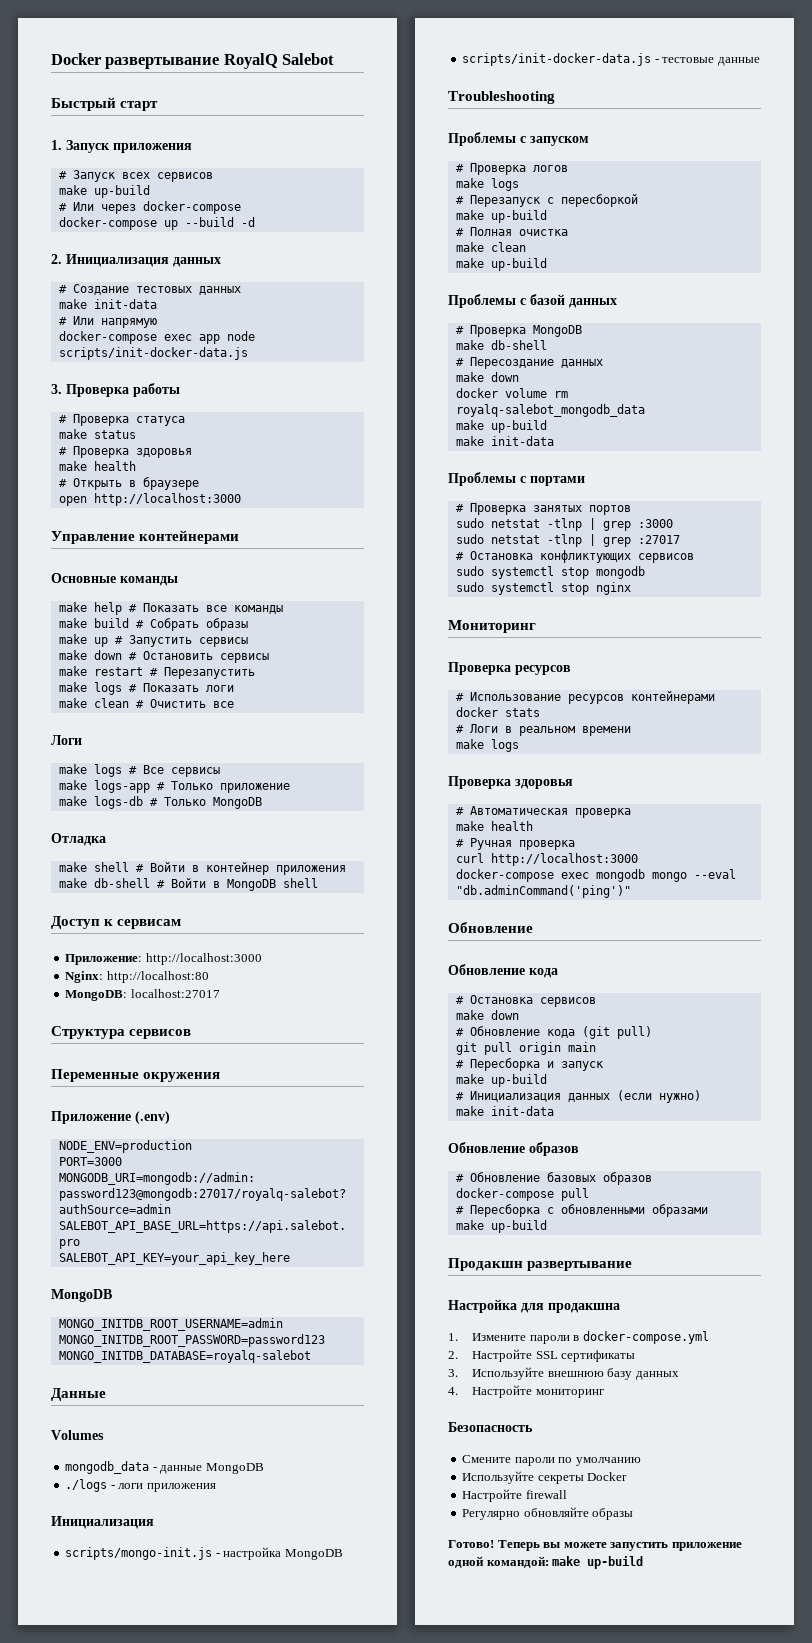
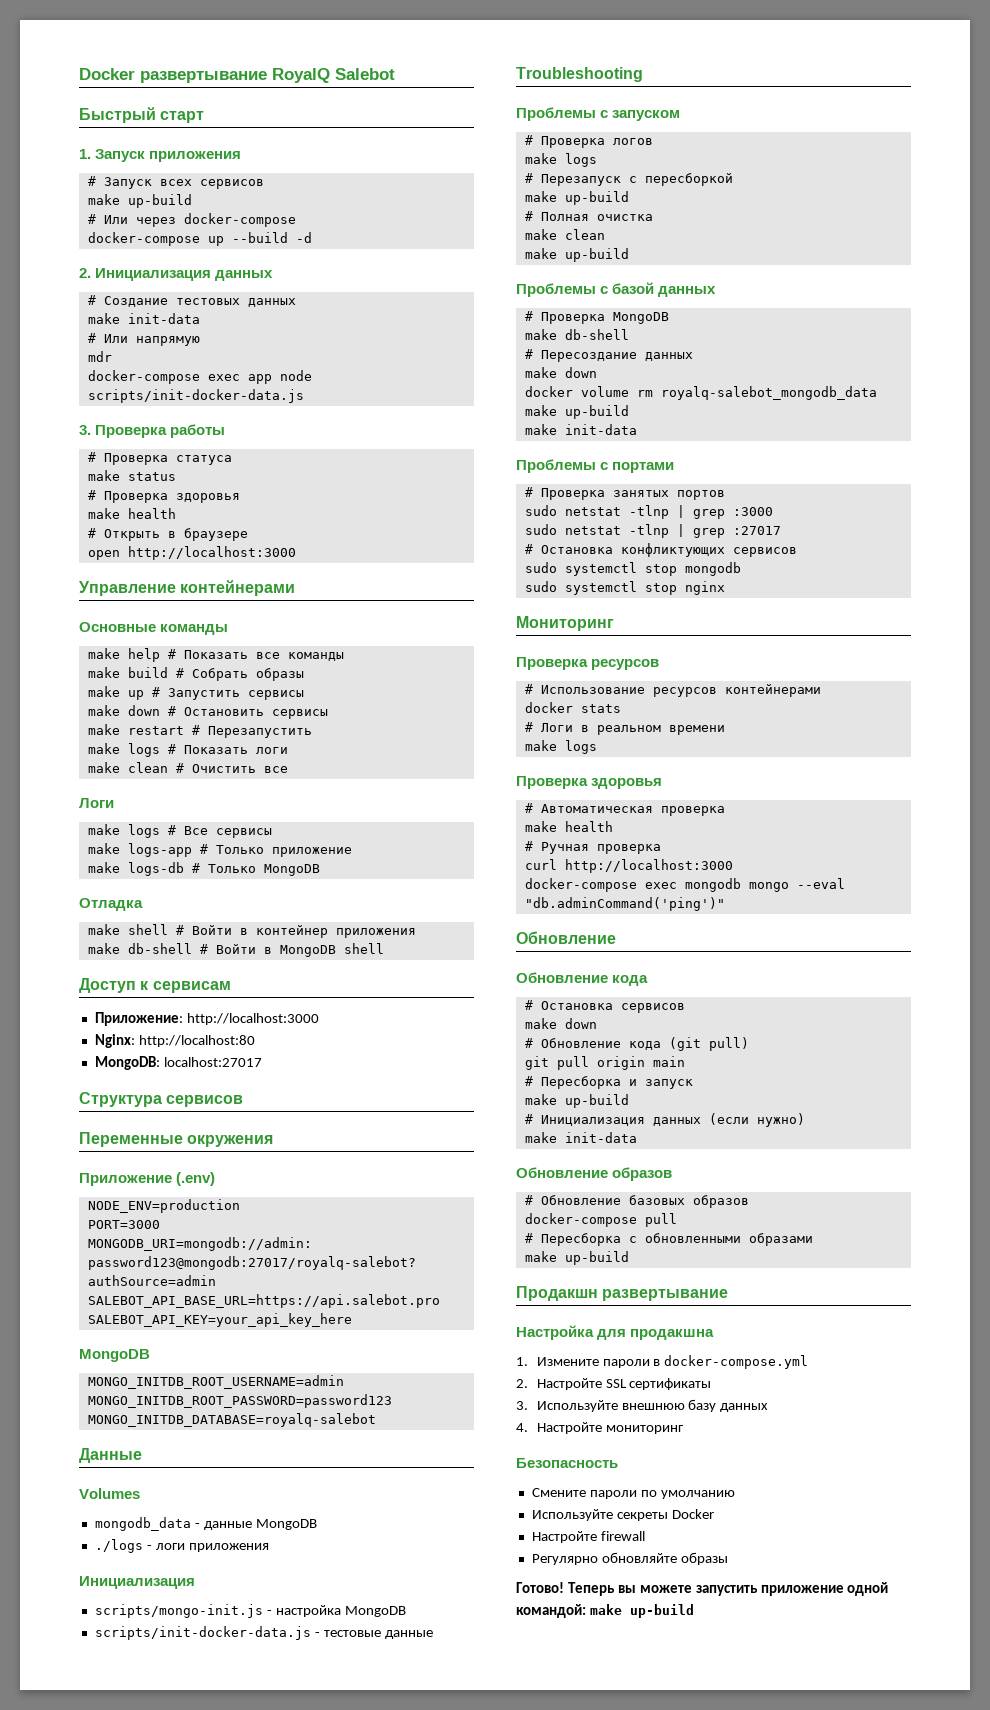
(157, 323) none -> [87,351,112,362] // mdr

